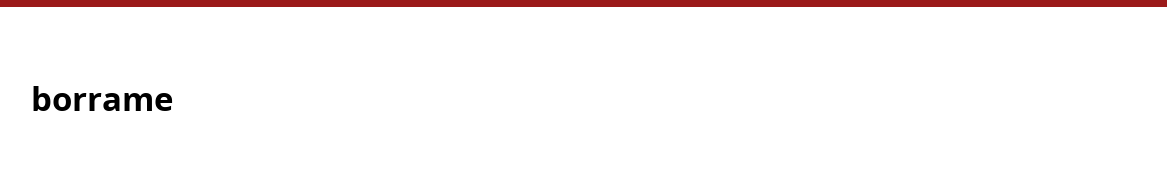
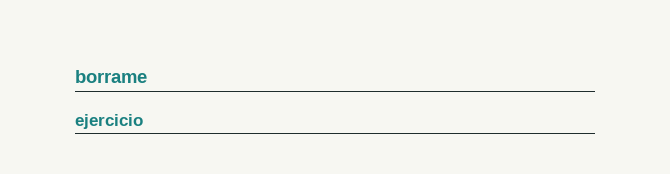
(174, 98) none -> [75,114,143,129] // ejercicio

